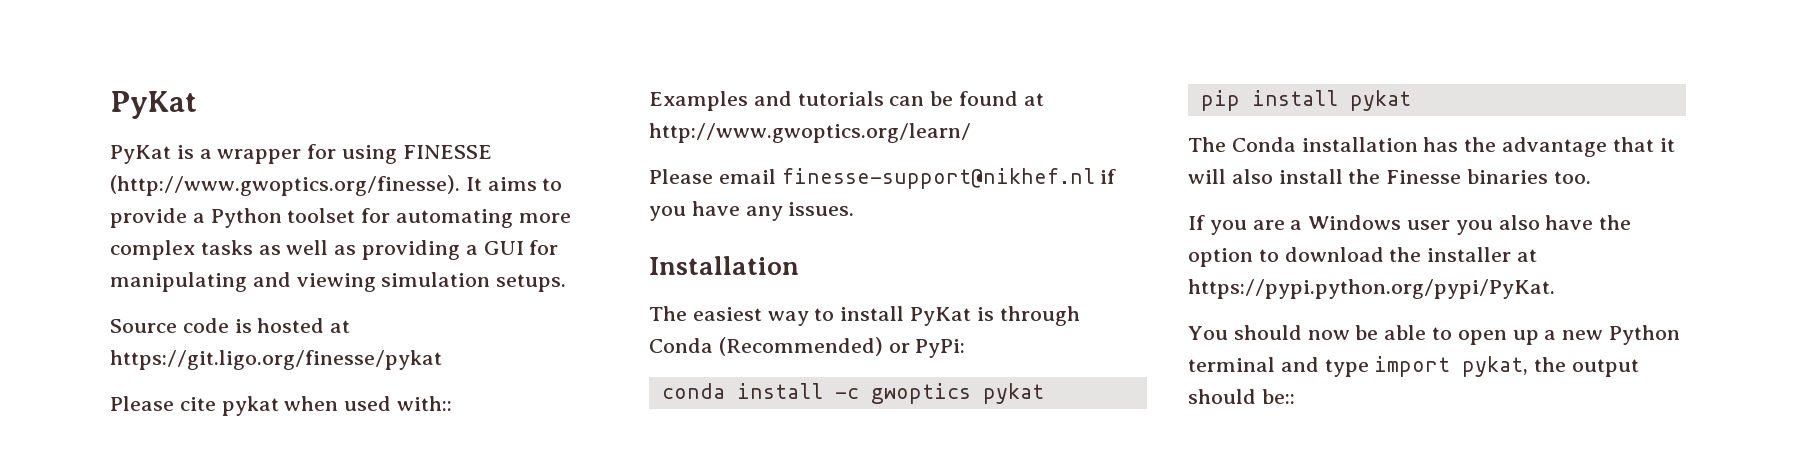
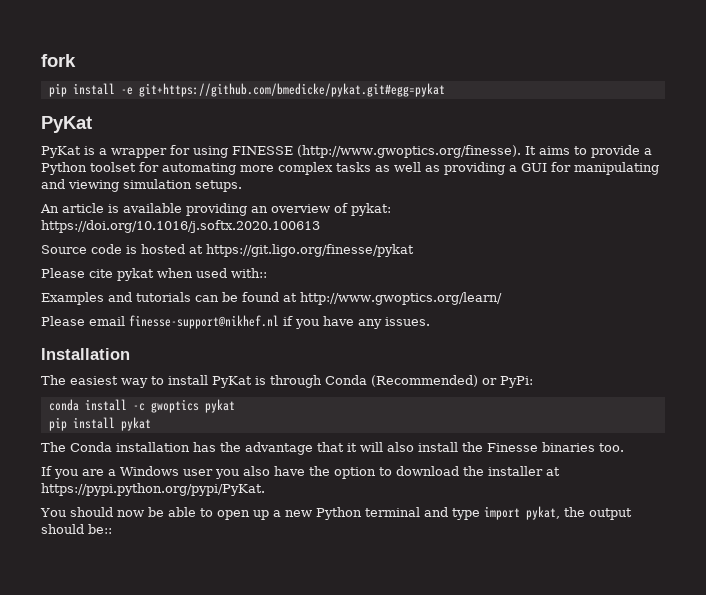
(110, 105) none -> [41,54,76,67] [48,83,445,97] fork // pip install -e git+https://github.com/bmedicke/pykat.git#egg=pykat //
(567, 283) none -> [40,203,391,216] [41,220,320,233] // An article is available providing an overview of pykat: https://doi.org/10.1016/j.softx.2020.100613

